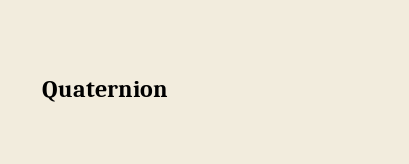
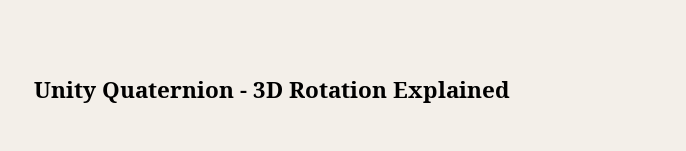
[42,81,168,102] Quaternion -> [34,81,511,103] Unity Quaternion - 3D Rotation Explained

